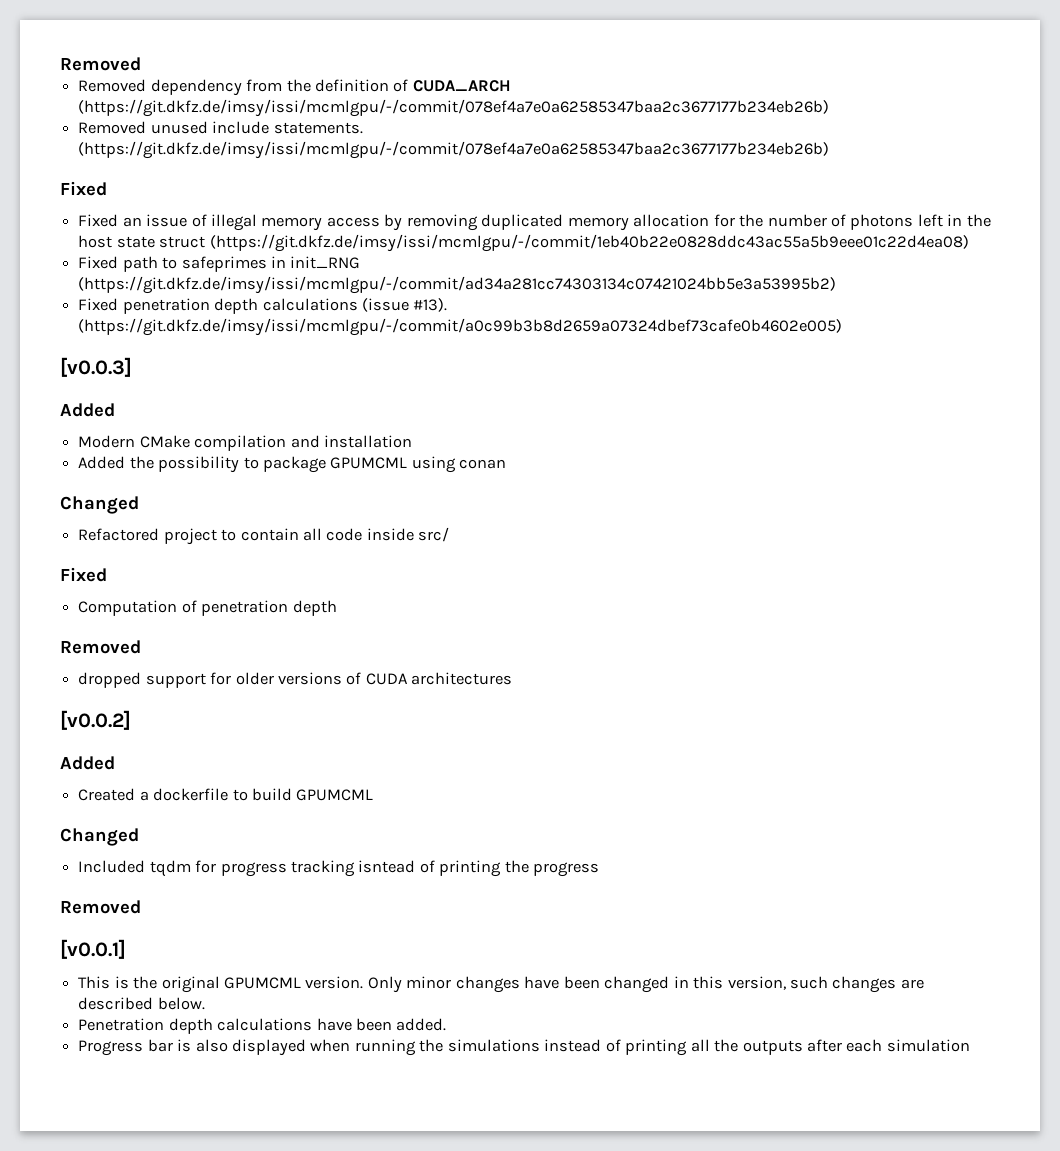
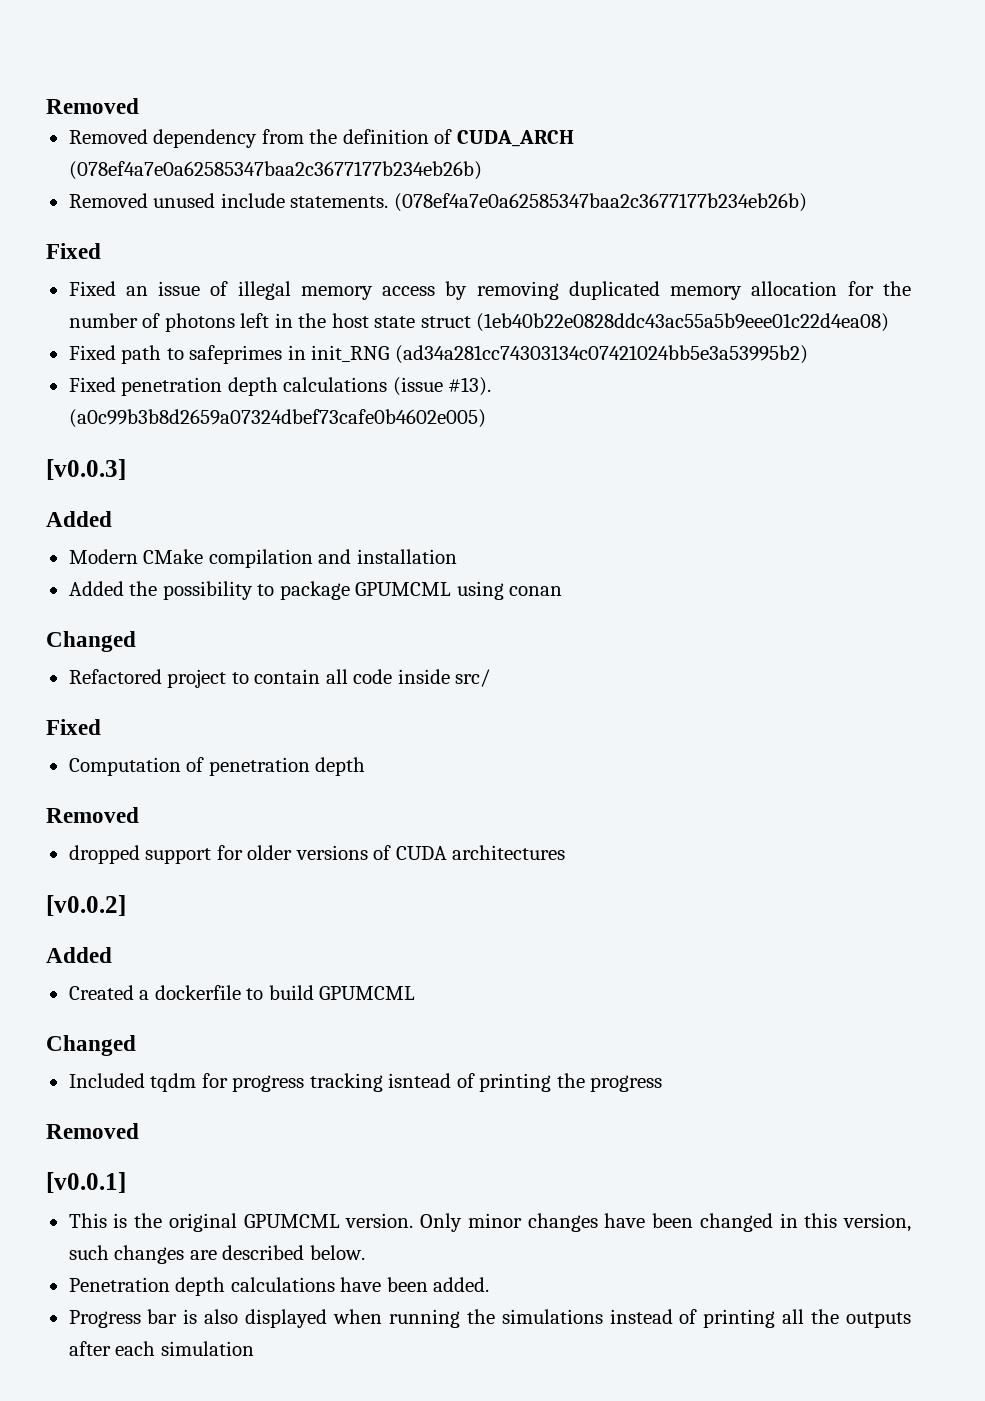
[78,99,830,117] (https://git.dkfz.de/imsy/issi/mcmlgpu/-/commit/078ef4a7e0a62585347baa2c3677177b234eb26b) -> [68,161,482,180] (078ef4a7e0a62585347baa2c3677177b234eb26b)
[78,141,830,159] (https://git.dkfz.de/imsy/issi/mcmlgpu/-/commit/078ef4a7e0a62585347baa2c3677177b234eb26b) -> [393,193,807,212] (078ef4a7e0a62585347baa2c3677177b234eb26b)
[209,234,969,252] (https://git.dkfz.de/imsy/issi/mcmlgpu/-/commit/1eb40b22e0828ddc43ac55a5b9eee01c22d4ea08) -> [476,313,890,332] (1eb40b22e0828ddc43ac55a5b9eee01c22d4ea08)
[78,276,837,294] (https://git.dkfz.de/imsy/issi/mcmlgpu/-/commit/ad34a281cc74303134c07421024bb5e3a53995b2) -> [394,345,808,364] (ad34a281cc74303134c07421024bb5e3a53995b2)
[78,318,843,336] (https://git.dkfz.de/imsy/issi/mcmlgpu/-/commit/a0c99b3b8d2659a07324dbef73cafe0b4602e005) -> [68,409,486,428] (a0c99b3b8d2659a07324dbef73cafe0b4602e005)

